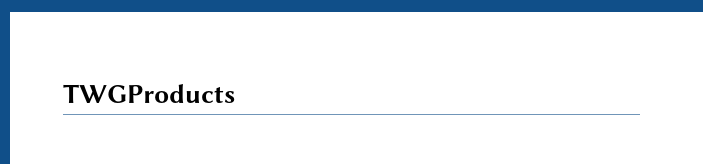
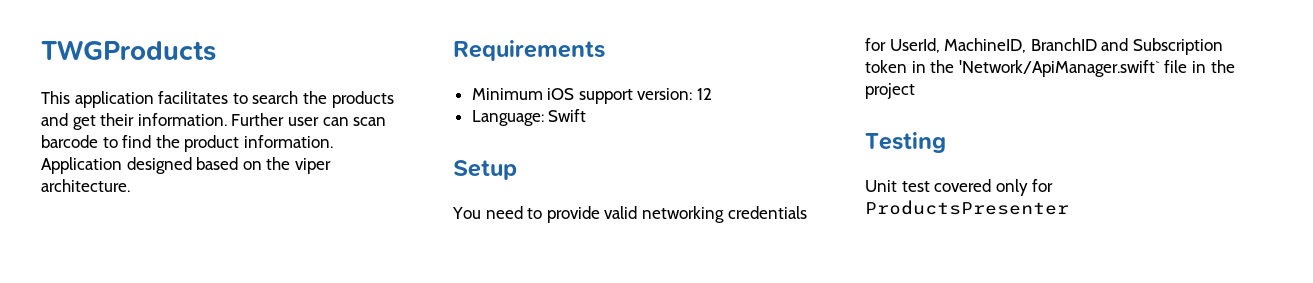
(235, 93) none -> [41,91,394,108] [41,113,387,130] [41,135,333,152] [41,157,331,174] [41,179,130,192] [453,40,605,61] [471,88,713,104] [471,109,587,126] [453,160,517,180] [452,206,807,223] [865,38,1223,55] [865,60,1235,77] [865,83,915,99] [865,132,946,153] [865,179,1054,196] [865,200,1069,215] // This application facilitates to search the products and get their information. Further user can scan barcode to find the product information. Application designed based on the viper architecture. // Requirements // Minimum iOS support version: 12 // Language: Swift // Setup // You need to provide valid networking credentials for UserId, MachineID, BranchID and Subscription token in the 'Network/ApiManager.swift` file in the project // Testing // Unit test covered only for ProductsPresenter

